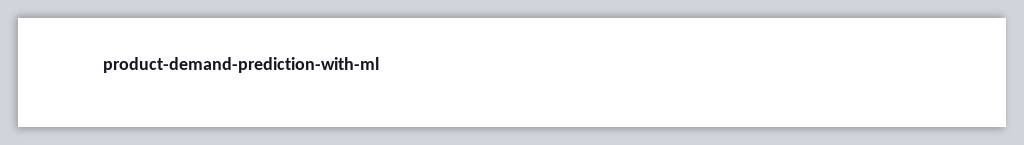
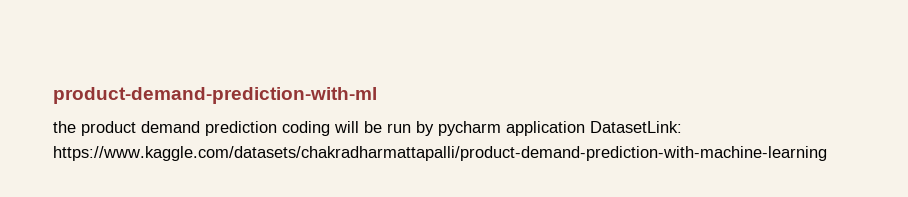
(379, 65) none -> [53,121,682,136] [53,146,827,161] // the product demand prediction coding will be run by pycharm application DatasetLink: https://www.kaggle.com/datasets/chakradharmattapalli/product-demand-prediction-with-machine-learning

